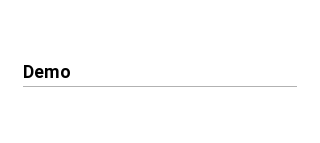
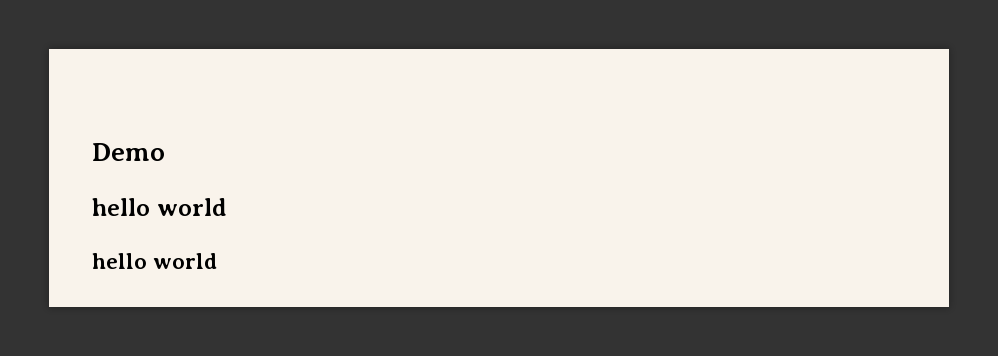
(71, 71) none -> [92,198,227,216] [92,253,218,269] // hello world // hello world

